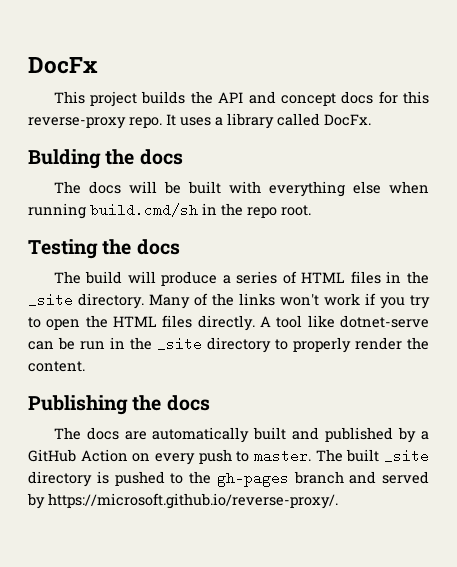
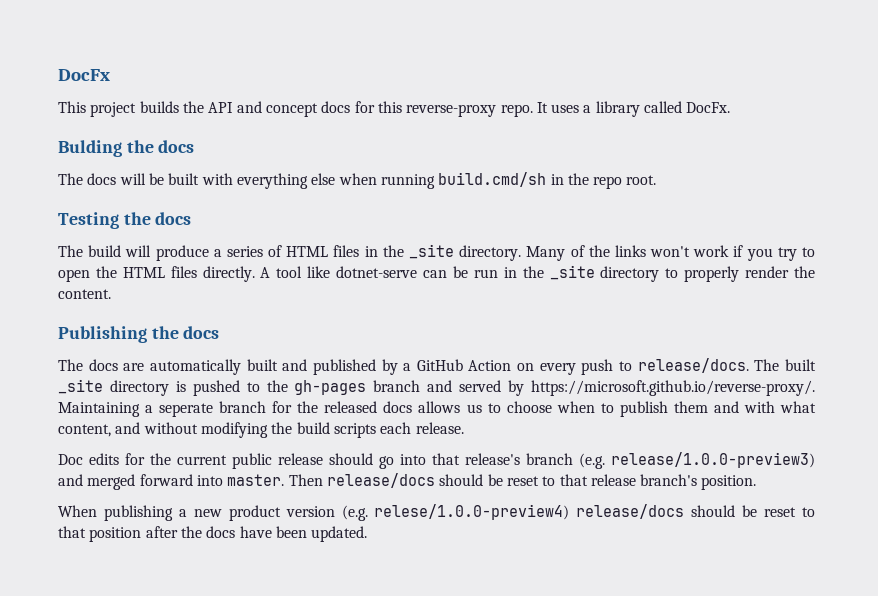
[253,449,311,463] master. -> [637,358,749,373] release/docs.
(338, 501) none -> [58,401,816,417] [58,422,464,438] [58,452,815,469] [58,473,757,490] [58,504,815,521] [58,526,368,542] Maintaining a seperate branch for the released docs allows us to choose when to publish them and with what content, and without modifying the build scripts each release. // Doc edits for the current public release should go into that release's branch (e.g. release/1.0.0-preview3) and merged forward into master. Then release/docs should be reset to that release branch's position. // When publishing a new product version (e.g. relese/1.0.0-preview4) release/docs should be reset to that position after the docs have been updated.

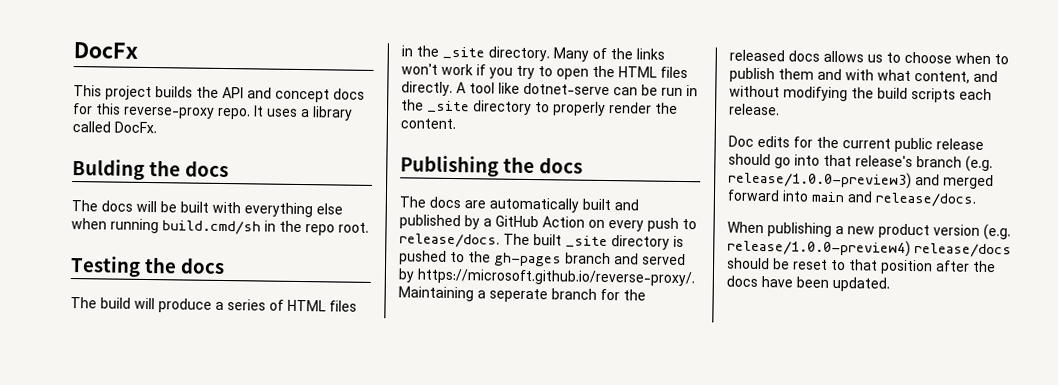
[227,473,757,490] master. Then release/docs should be reset to that release branch's position. -> [811,191,977,207] main and release/docs.
[374,504,570,520] relese/1.0.0-preview4) -> [727,238,911,257] release/1.0.0-preview4)

